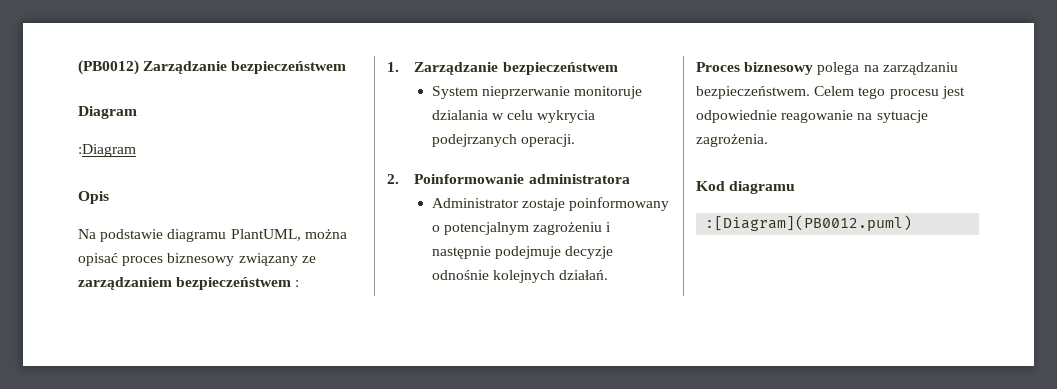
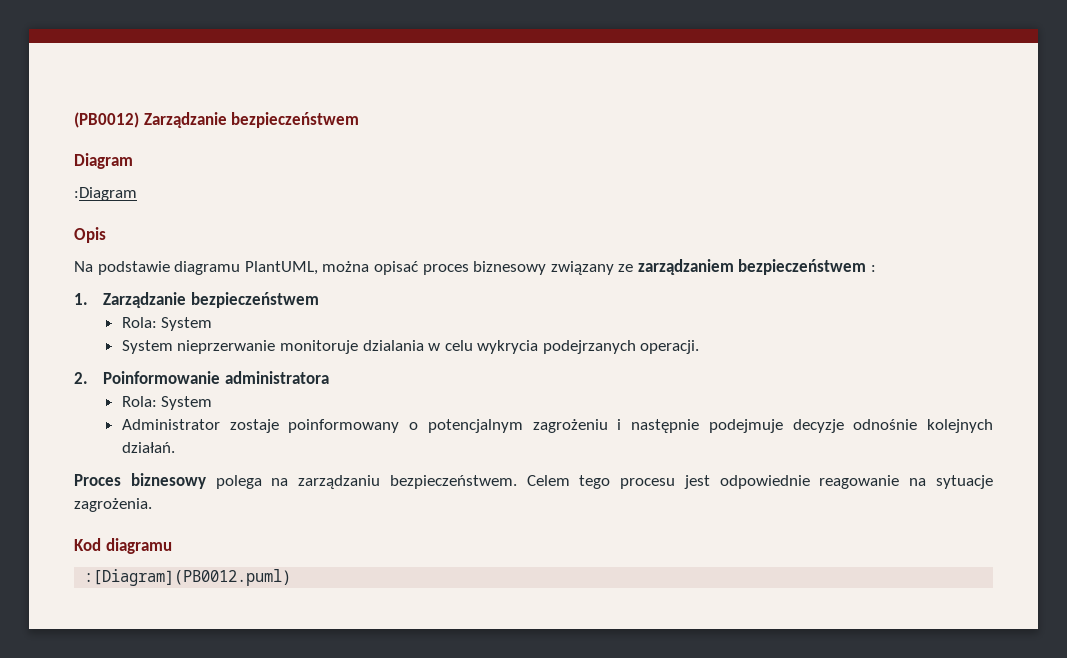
(618, 68) none -> [121,317,213,331] // Rola: System
(630, 179) none -> [121,396,213,410] // Rola: System

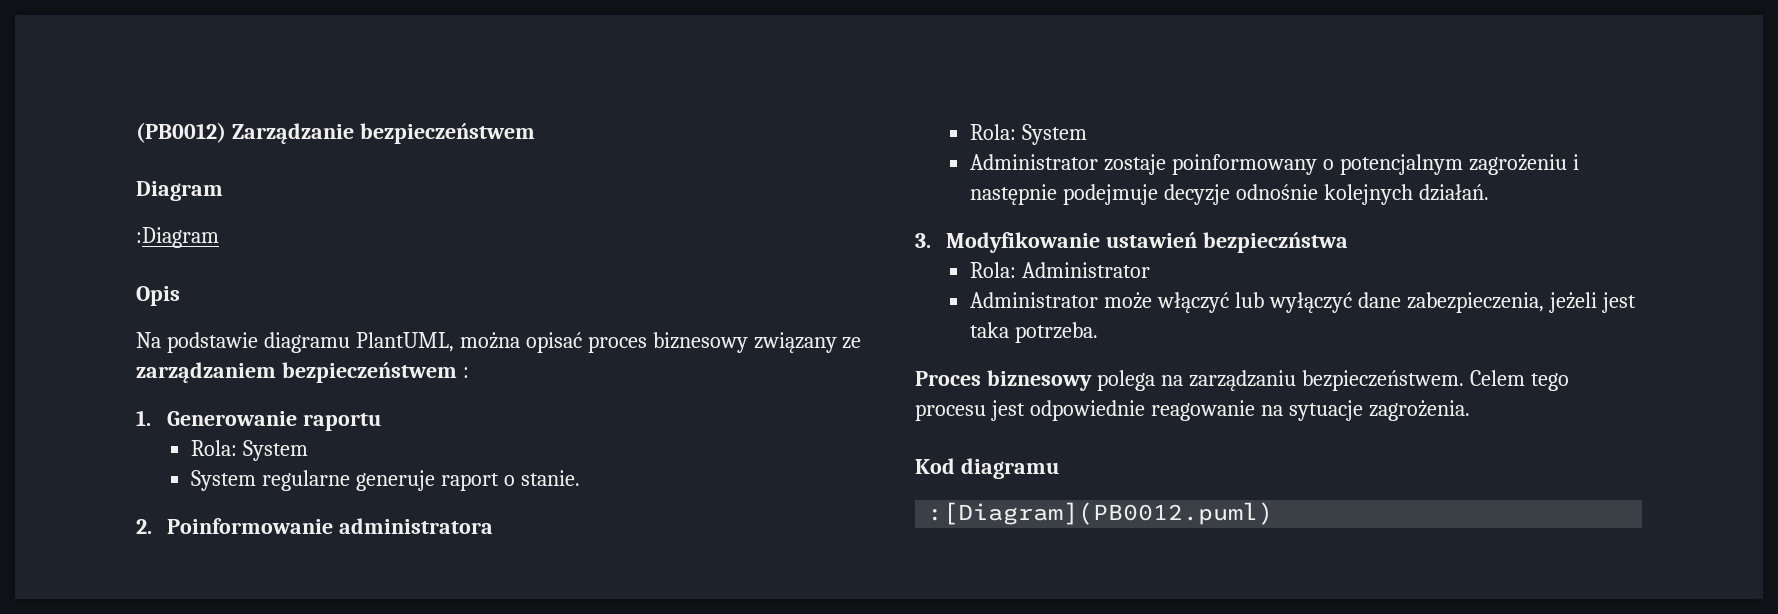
[103,292,319,308] Zarządzanie bezpieczeństwem -> [166,411,381,431] Generowanie raportu
[177,340,700,354] nieprzerwanie monitoruje dzialania w celu wykrycia podejrzanych operacji. -> [261,470,580,491] regularne generuje raport o stanie.
(175, 447) none -> [915,232,1348,253] [970,262,1150,278] [970,292,1636,313] [970,322,1098,343] // 3. Modyfikowanie ustawień bezpieczństwa // Rola: Administrator // Administrator może włączyć lub wyłączyć dane zabezpieczenia, jeżeli jest taka potrzeba.

